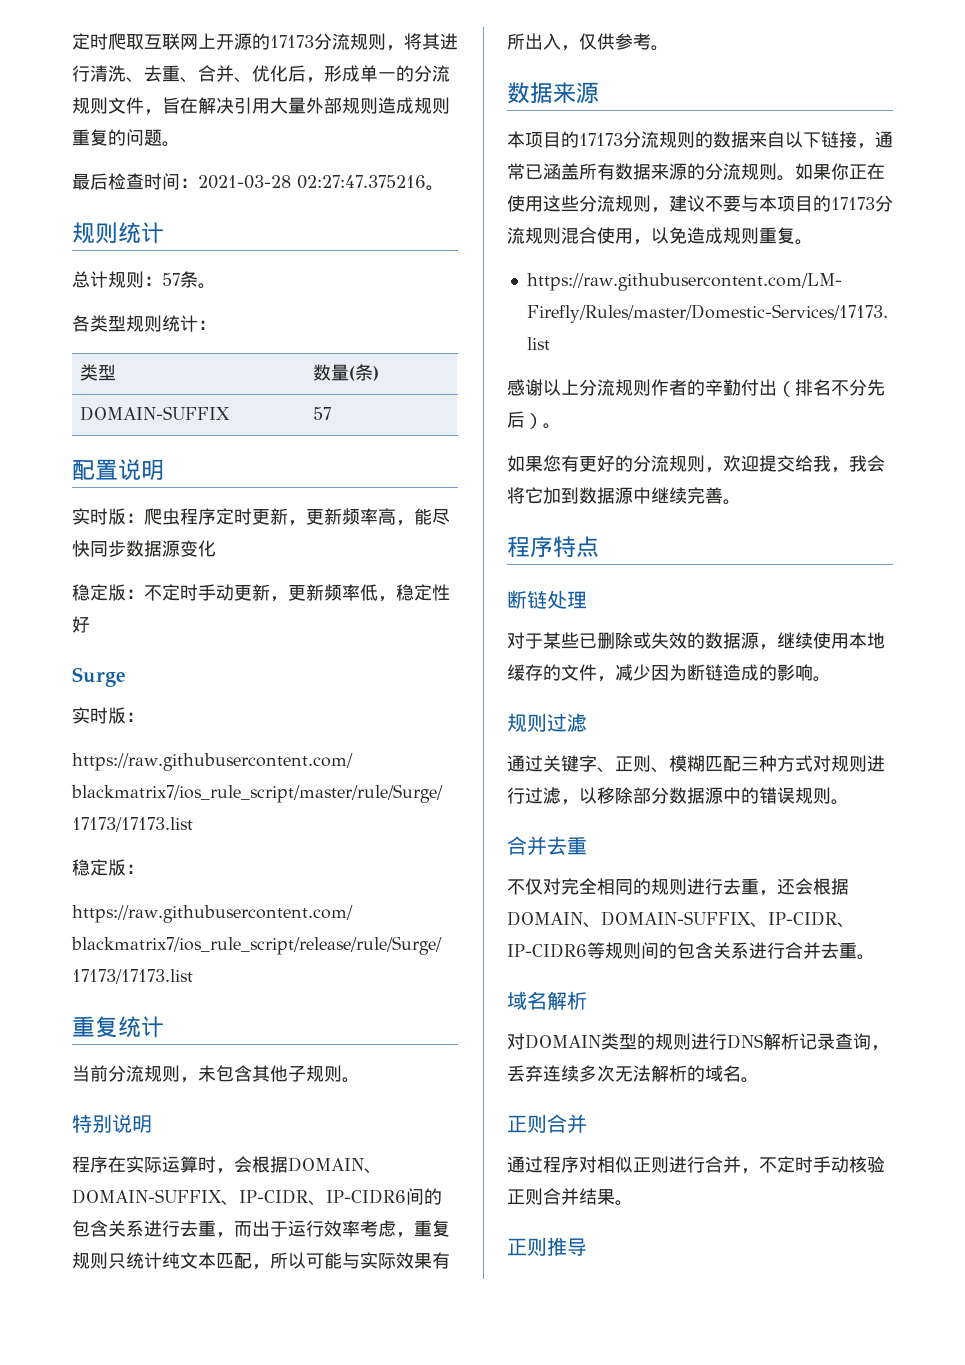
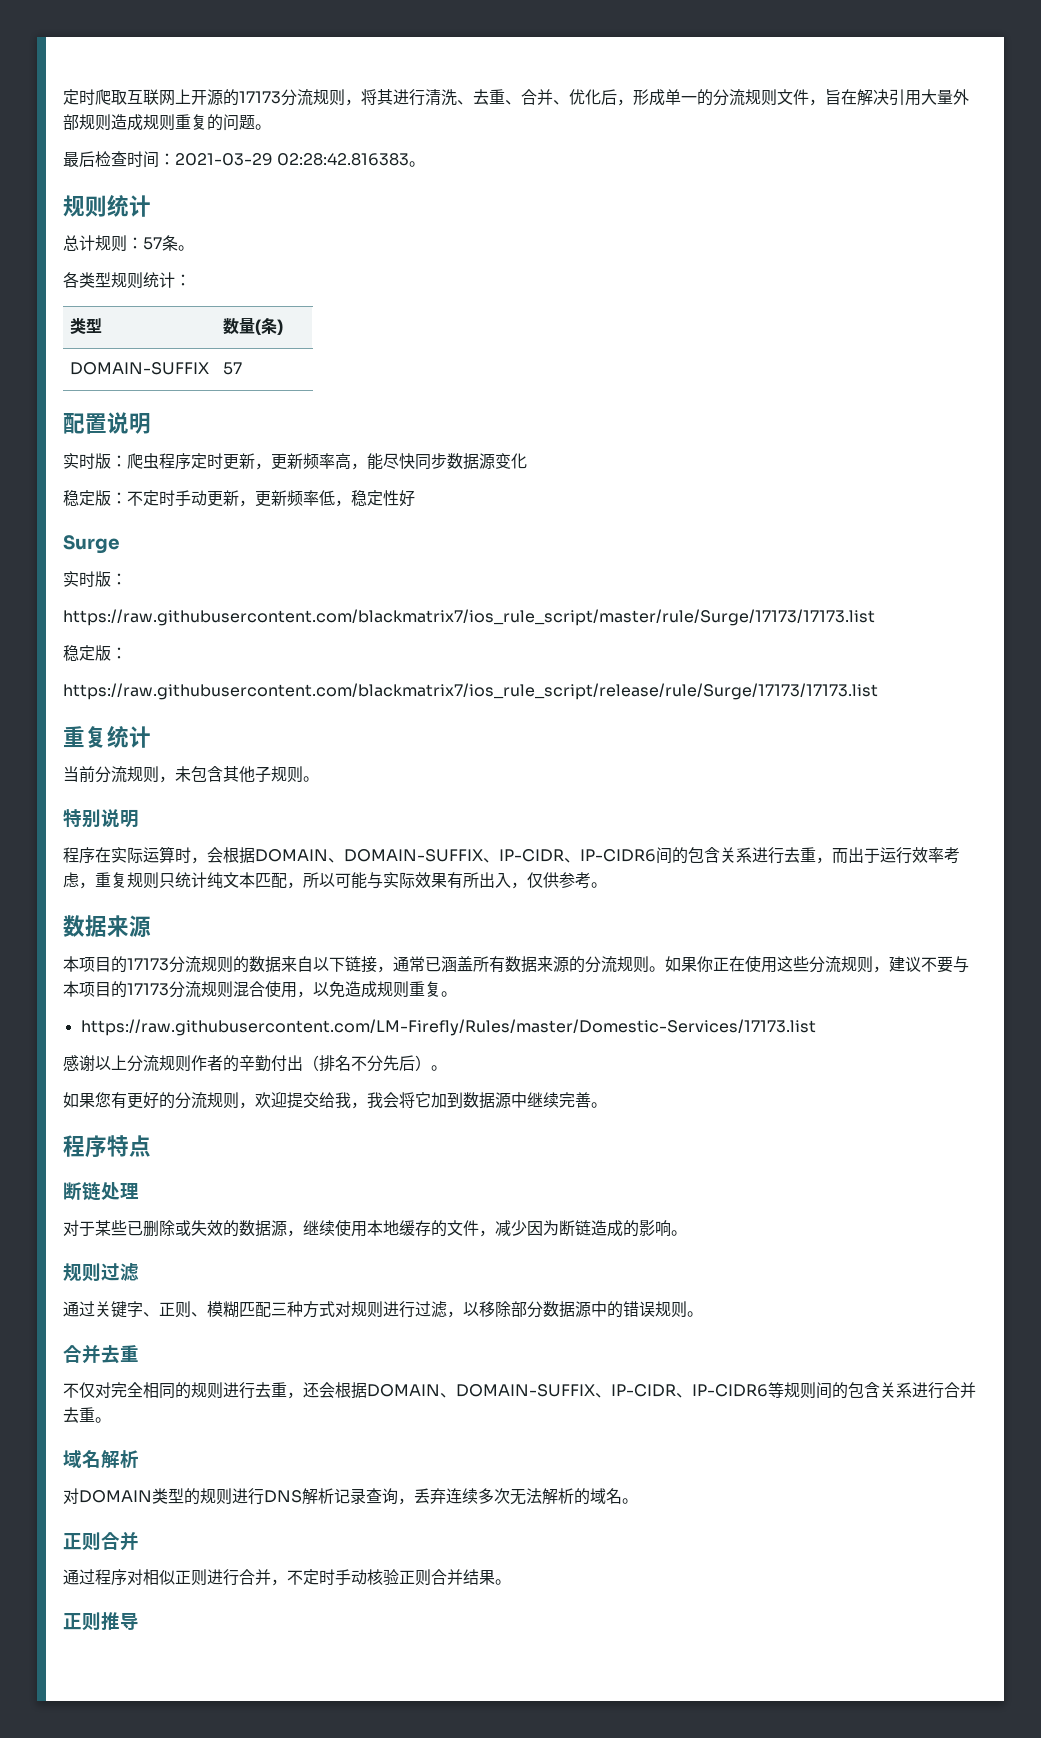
[198,175,426,189] 2021-03-28 02:27:47.375216 -> [175,153,410,166] 2021-03-29 02:28:42.816383

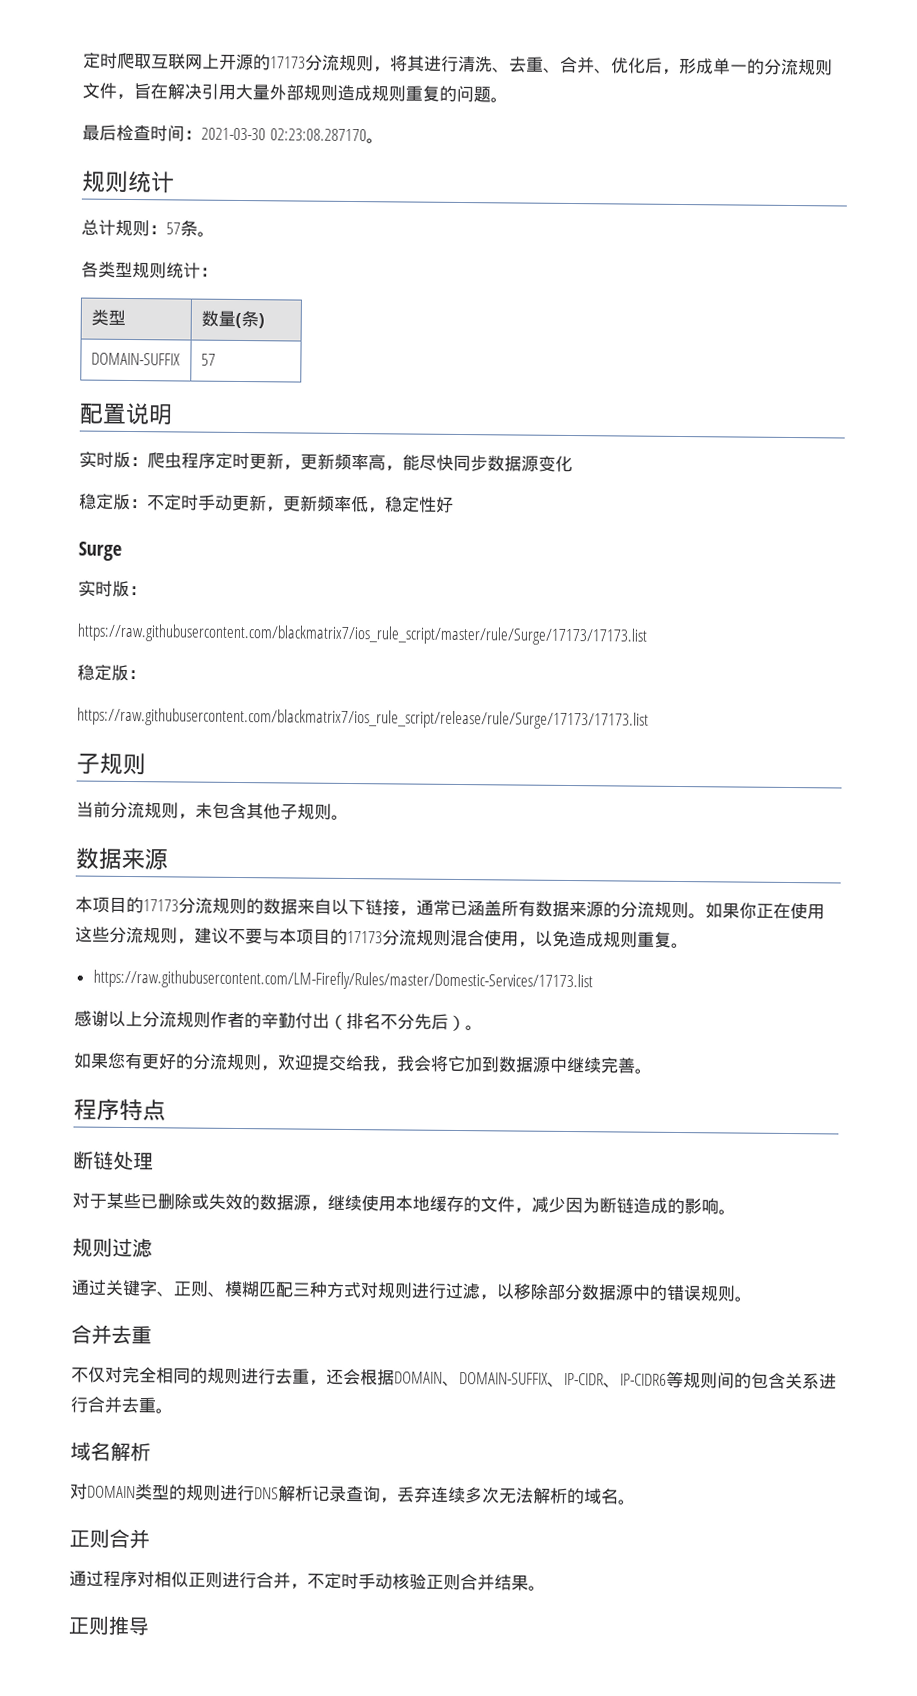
[175,153,410,166] 2021-03-29 02:28:42.816383 -> [201,127,367,142] 2021-03-30 02:23:08.287170
[63,725,151,748] 重复统计 -> [76,752,146,776] 子规则
[63,809,139,828] [63,846,960,864] [63,872,607,889] // 特别说明 // 程序在实际运算时，会根据DOMAIN、DOMAIN-SUFFIX、IP-CIDR、IP-CIDR6间的包含关系进行去重，而出于运行效率考虑，重复规则只统计纯文本匹配，所以可能与实际效果有所出入，仅供参考。 -> (349, 817) none

